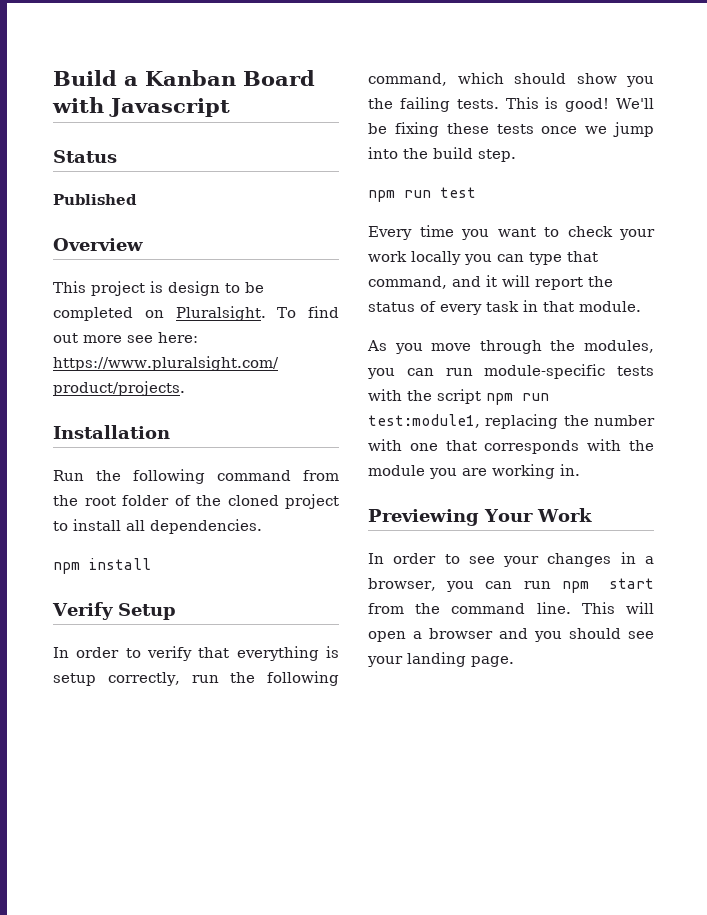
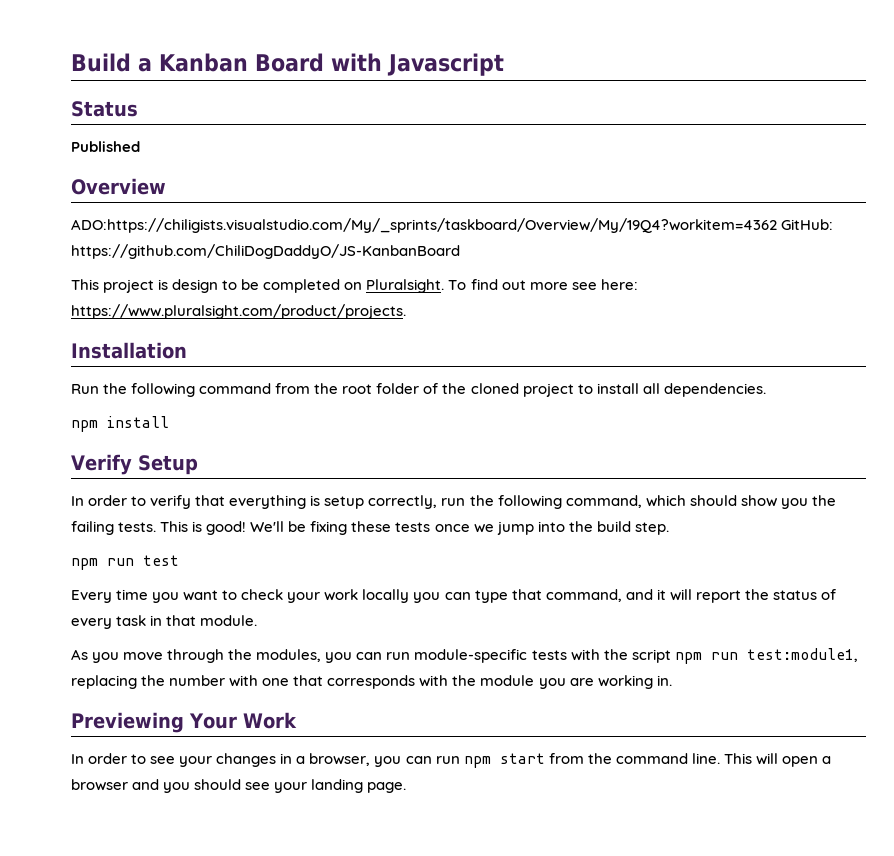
(143, 244) none -> [71,218,834,233] [71,244,460,259] // ADO:https://chiligists.visualstudio.com/My/_sprints/taskboard/Overview/My/19Q4?workitem=4362 GitHub: https://github.com/ChiliDogDaddyO/JS-KanbanBoard

